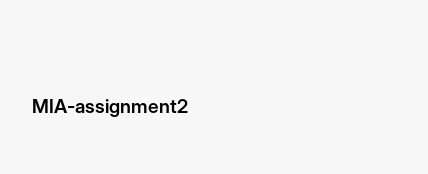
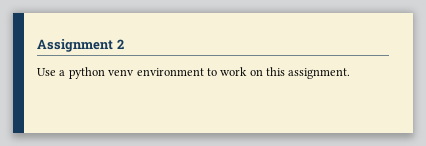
[32,99,188,117] MIA-assignment2 -> [37,39,124,52] [37,67,351,79] Assignment 2 // Use a python venv environment to work on this assignment.

